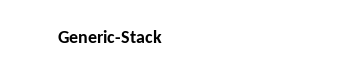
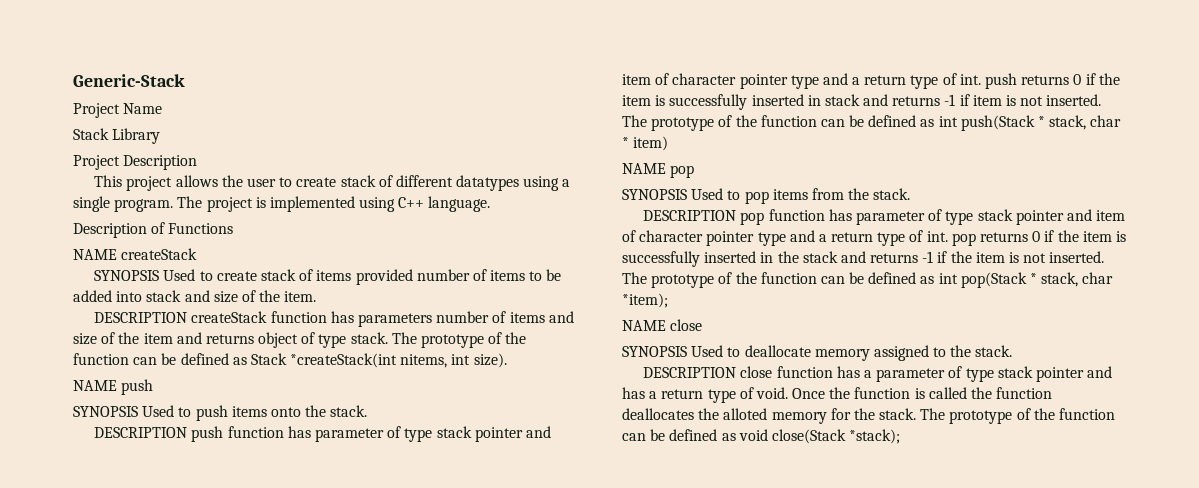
(162, 36) none -> [73,103,163,118] [73,128,161,144] [73,155,198,170] [94,175,571,191] [73,196,491,212] [73,222,234,238] [73,248,198,260] [94,269,562,285] [73,290,317,303] [94,311,574,327] [73,332,527,348] [73,353,507,368] [73,379,154,395] [73,405,368,421] [94,426,551,442] [622,73,1120,89] [622,94,1102,110] [622,115,1122,131] [622,136,669,151] [622,163,695,178] [622,188,911,204] [643,209,1126,225] [622,230,1126,246] [622,251,1105,267] [622,272,1114,288] [622,293,668,308] [622,319,703,331] [622,345,1013,361] [643,366,1113,382] [622,387,1053,403] [622,408,1116,424] [622,429,901,444] // Project Name // Stack Library // Project Description // This project allows the user to create stack of different datatypes using a single program. The project is implemented using C++ language. // Description of Functions // NAME createStack // SYNOPSIS Used to create stack of items provided number of items to be added into stack and size of the item. // DESCRIPTION createStack function has parameters number of items and size of the item and returns object of type stack. The prototype of the function can be defined as Stack *createStack(int nitems, int size). // NAME push // SYNOPSIS Used to push items onto the stack. // DESCRIPTION push function has parameter of type stack pointer and item of character pointer type and a return type of int. push returns 0 if the item is successfully inserted in stack and returns -1 if item is not inserted. The prototype of the function can be defined as int push(Stack * stack, char * item) // NAME pop // SYNOPSIS Used to pop items from the stack. // DESCRIPTION pop function has parameter of type stack pointer and item of character pointer type and a return type of int. pop returns 0 if the item is successfully inserted in the stack and returns -1 if the item is not inserted. The prototype of the function can be defined as int pop(Stack * stack, char *item); // NAME close // SYNOPSIS Used to deallocate memory assigned to the stack. // DESCRIPTION close function has a parameter of type stack pointer and has a return type of void. Once the function is called the function deallocates the alloted memory for the stack. The prototype of the function can be defined as void close(Stack *stack);

